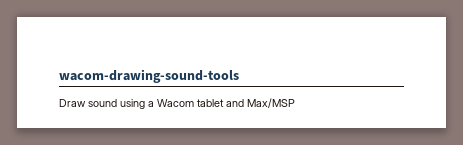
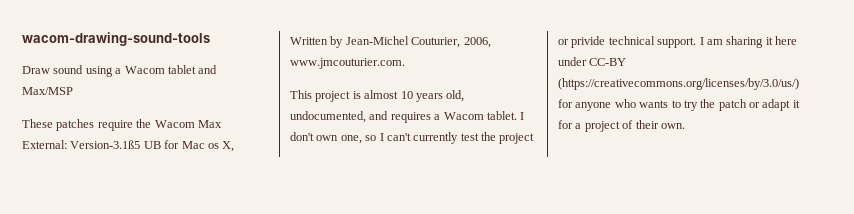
(295, 103) none -> [22,119,222,131] [22,140,235,152] [290,36,491,48] [290,58,405,69] [290,90,465,102] [290,111,525,123] [290,132,535,144] [558,36,797,48] [558,57,627,66] [558,78,799,90] [558,99,800,111] [558,120,685,132] // These patches require the Wacom Max External: Version-3.1ß5 UB for Mac os X, Written by Jean-Michel Couturier, 2006, www.jmcouturier.com. // This project is almost 10 years old, undocumented, and requires a Wacom tablet. I don't own one, so I can't currently test the project or privide technical support. I am sharing it here under CC-BY (https://creativecommons.org/licenses/by/3.0/us/) for anyone who wants to try the patch or adapt it for a project of their own.

